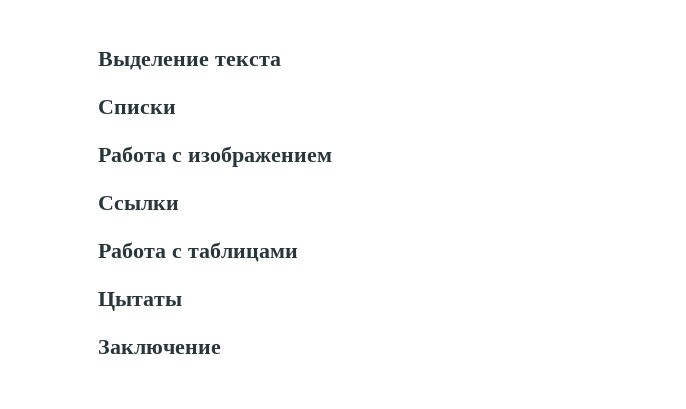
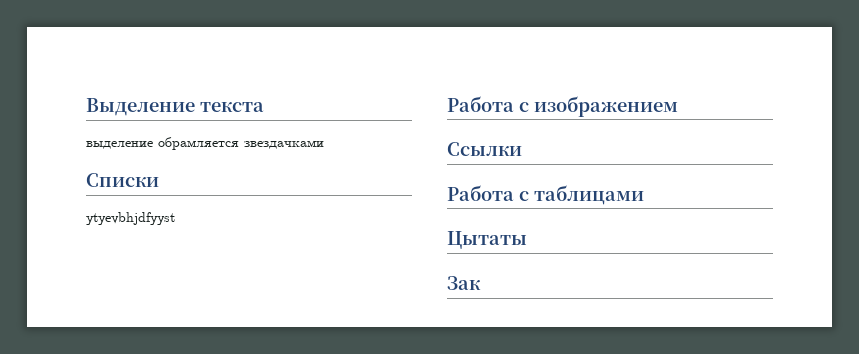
(281, 61) none -> [86,137,324,150] // выделение обрамляется звездачками
(176, 107) none -> [86,212,175,225] // ytyevbhjdfyyst
[98,340,221,354] Заключение -> [447,276,481,290] Зак

